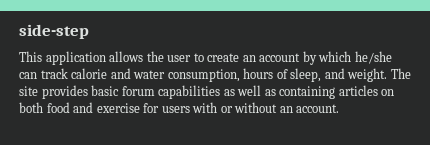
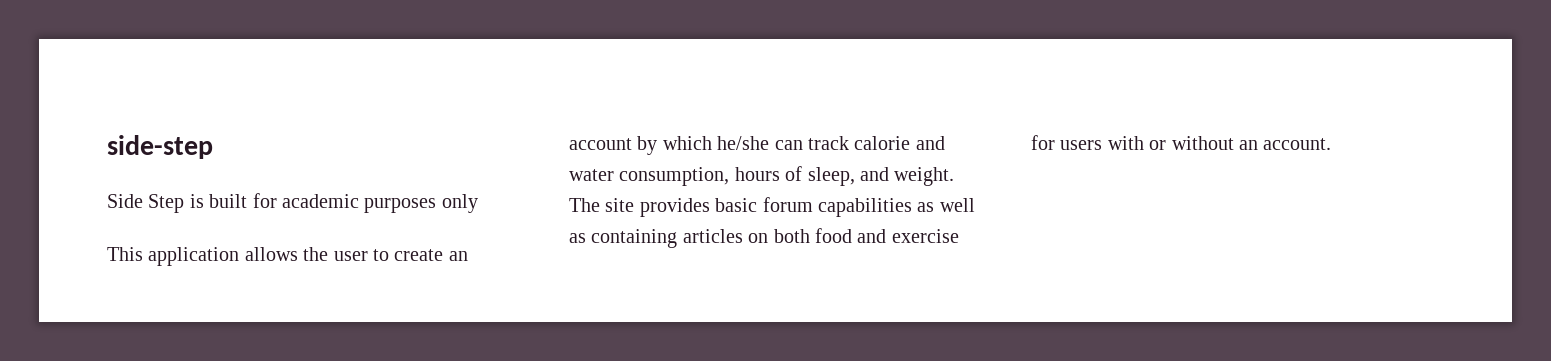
(89, 31) none -> [107,193,478,213] // Side Step is built for academic purposes only

